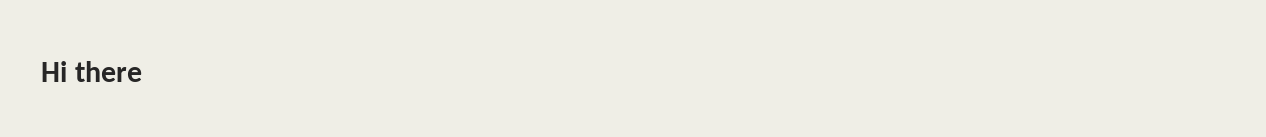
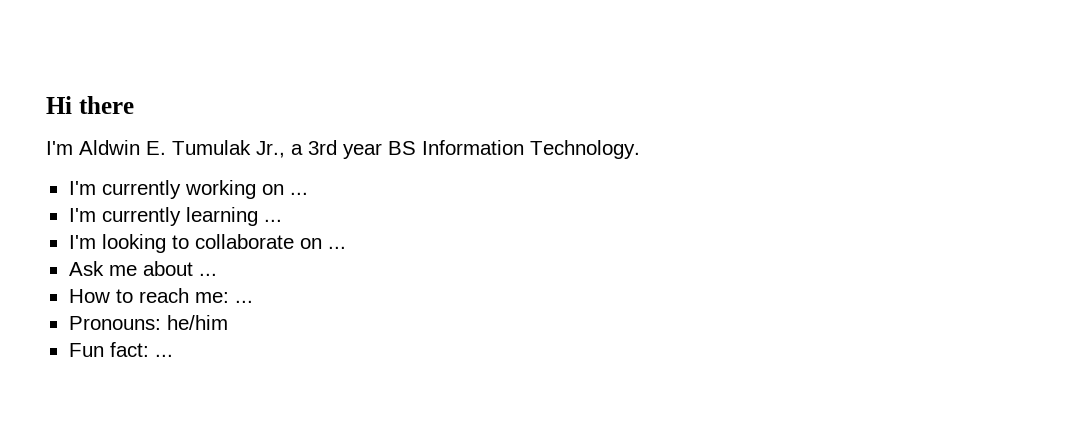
(143, 71) none -> [46,140,640,159] [68,180,308,199] [68,207,282,226] [68,234,346,253] [68,261,217,276] [68,288,253,303] [68,315,228,330] [68,342,173,357] // I'm Aldwin E. Tumulak Jr., a 3rd year BS Information Technology. // I'm currently working on ... // I'm currently learning ... // I'm looking to collaborate on ... // Ask me about ... // How to reach me: ... // Pronouns: he/him // Fun fact: ...

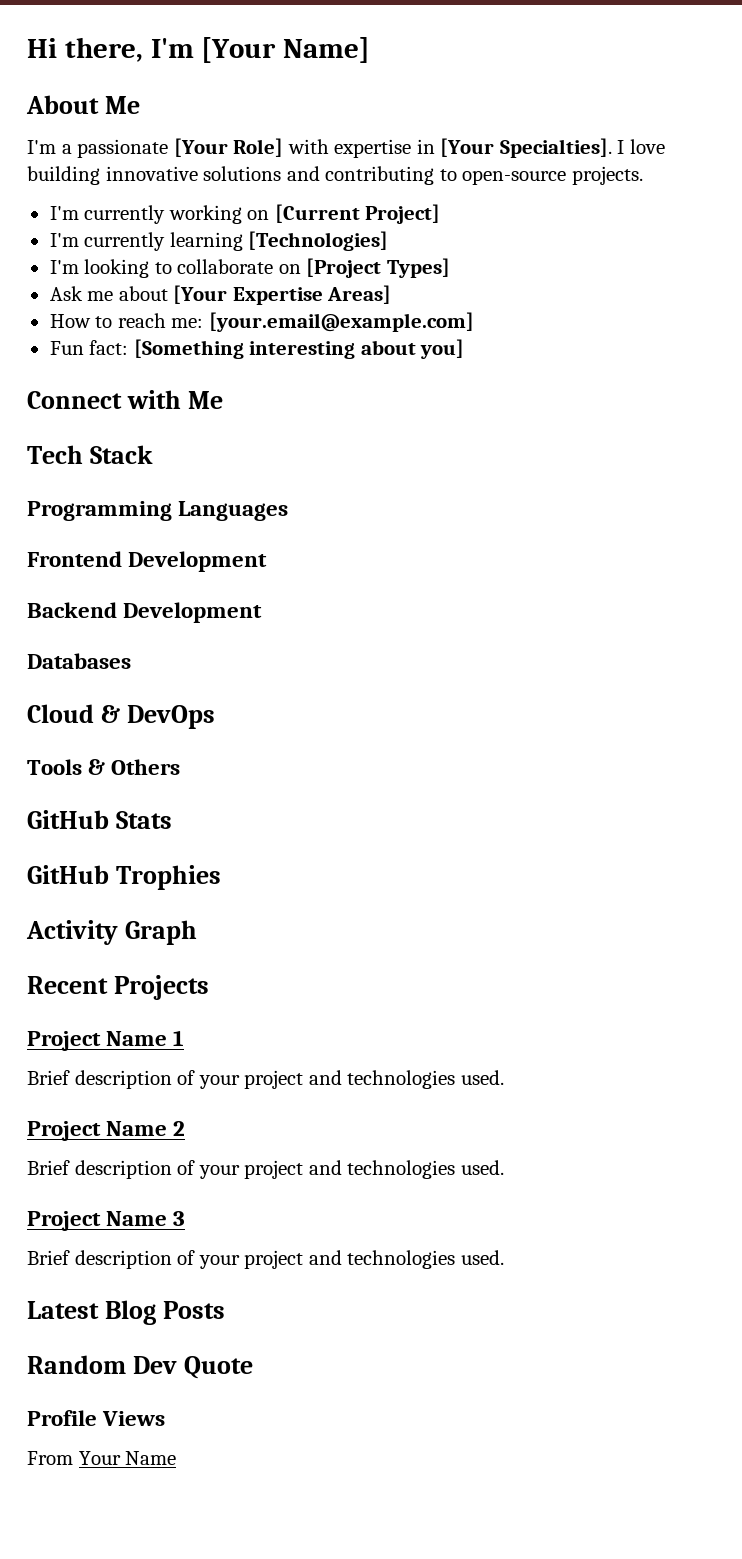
[78,96,134,114] [46,140,640,159] there // I'm Aldwin E. Tumulak Jr., a 3rd year BS Information Technology. -> [64,37,371,63] [26,95,140,114] [27,138,665,158] [27,166,643,185] there, I'm [Your Name] // About Me // I'm a passionate [Your Role] with expertise in [Your Specialties]. I love building innovative solutions and contributing to open-source projects.
[289,192,308,195] ... -> [274,204,441,224] [Current Project]
[263,219,282,222] ... -> [248,231,389,251] [Technologies]
[327,246,346,249] ... -> [306,258,450,278] [Project Types]
[198,273,217,276] ... -> [173,285,392,305] [Your Expertise Areas]
[234,300,253,303] [68,315,228,330] ... // Pronouns: he/him -> [208,312,474,332] [your.email@example.com]
[154,354,173,357] ... -> [133,339,465,359] [27,390,223,409] [27,445,153,464] [27,501,289,521] [27,551,268,572] [27,602,263,623] [27,653,131,669] [27,704,215,729] [27,759,181,775] [27,810,172,829] [27,865,221,890] [26,920,197,945] [27,975,209,1000] [27,1030,185,1051] [27,1070,504,1089] [27,1121,186,1141] [27,1160,504,1179] [27,1211,186,1231] [27,1250,504,1269] [27,1300,225,1325] [27,1355,253,1379] [27,1410,166,1426] [27,1451,177,1465] [Something interesting about you] // Connect with Me // Tech Stack // Programming Languages // Frontend Development // Backend Development // Databases // Cloud & DevOps // Tools & Others // GitHub Stats // GitHub Trophies // Activity Graph // Recent Projects // Project Name 1 // Brief description of your project and technologies used. // Project Name 2 // Brief description of your project and technologies used. // Project Name 3 // Brief description of your project and technologies used. // Latest Blog Posts // Random Dev Quote // Profile Views // From Your Name

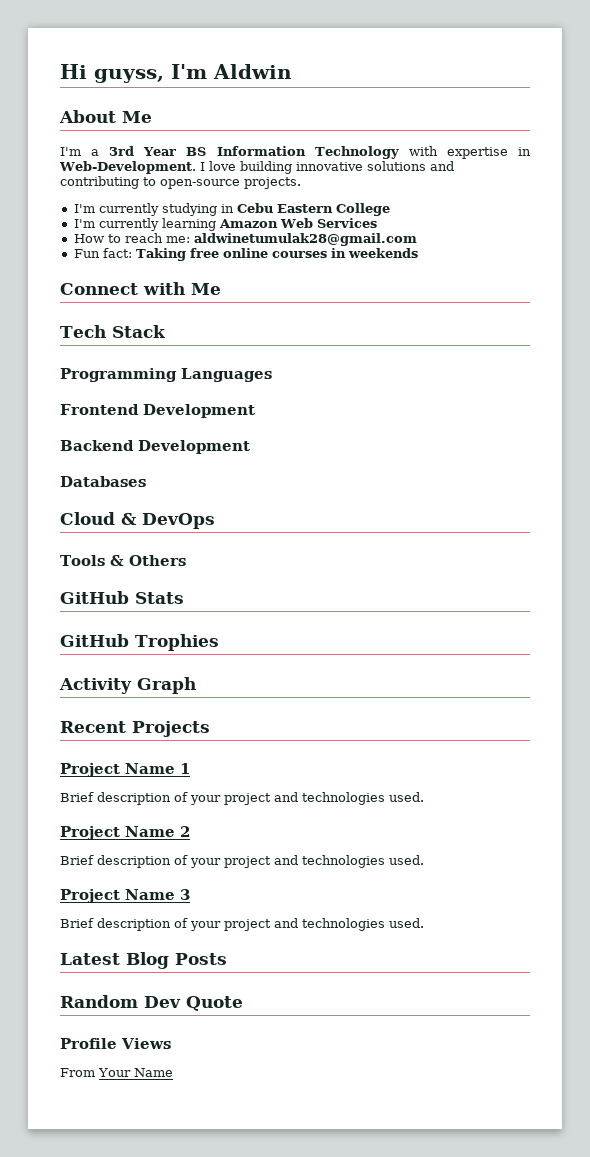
[64,37,371,63] there, I'm [Your Name] -> [94,64,292,83] guyss, I'm Aldwin
[77,138,284,158] passionate [Your Role] -> [109,146,399,159] 3rd Year BS Information Technology
[440,138,612,158] [Your Specialties]. -> [59,161,196,174] Web-Development.
[168,204,441,224] [49,231,389,251] [49,258,450,278] [49,285,392,305] working on [Current Project] // I'm currently learning [Technologies] // I'm looking to collaborate on [Project Types] // Ask me about [Your Expertise Areas] -> [161,203,390,216] [73,218,377,231] studying in Cebu Eastern College // I'm currently learning Amazon Web Services
[208,312,474,332] [your.email@example.com] -> [193,233,417,246] aldwinetumulak28@gmail.com
[133,339,465,359] [Something interesting about you] -> [135,248,418,261] Taking free online courses in weekends

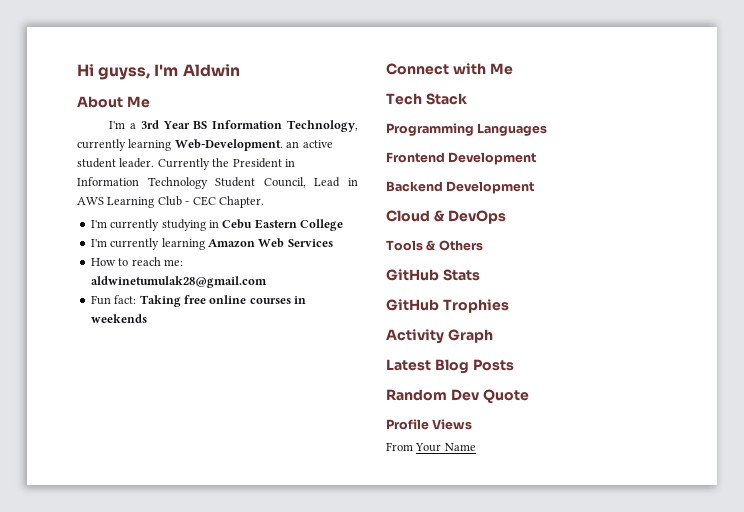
[314,146,531,159] [59,161,454,174] [60,176,301,189] Technology with expertise in Web-Development. I love building innovative solutions and contributing to open-source projects. -> [287,120,358,132] [77,139,333,151] [77,158,295,170] [77,177,358,189] [77,196,264,208] Technology, currently learning Web-Development. an active student leader. Currently the President in Information Technology Student Council, Lead in AWS Learning Club - CEC Chapter.
[60,476,146,487] // Databases -> (535, 187) none
[60,721,210,737] [60,763,190,777] [60,792,424,805] [60,826,190,840] [60,855,424,868] [60,889,190,903] [60,918,424,931] // Recent Projects // Project Name 1 // Brief description of your project and technologies used. // Project Name 2 // Brief description of your project and technologies used. // Project Name 3 // Brief description of your project and technologies used. -> (493, 336) none

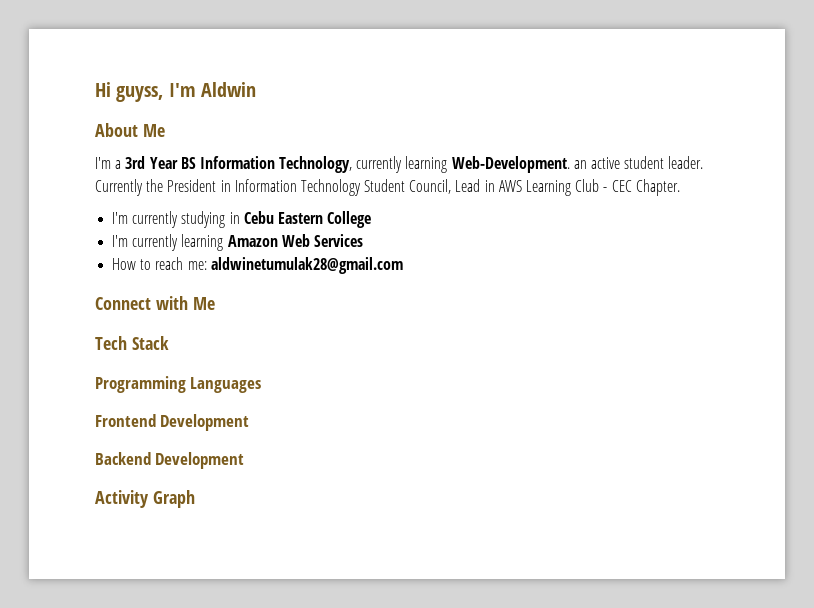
[90,295,306,307] [90,314,147,323] // Fun fact: Taking free online courses in weekends -> (403, 265) none
[386,210,506,224] [386,240,483,251] [386,269,480,281] [386,299,509,313] [386,329,493,344] [386,359,514,374] [386,389,529,404] [386,419,473,430] [386,442,476,452] Cloud & DevOps // Tools & Others // GitHub Stats // GitHub Trophies // Activity Graph // Latest Blog Posts // Random Dev Quote // Profile Views // From Your Name -> [95,490,195,508] Activity Graph

